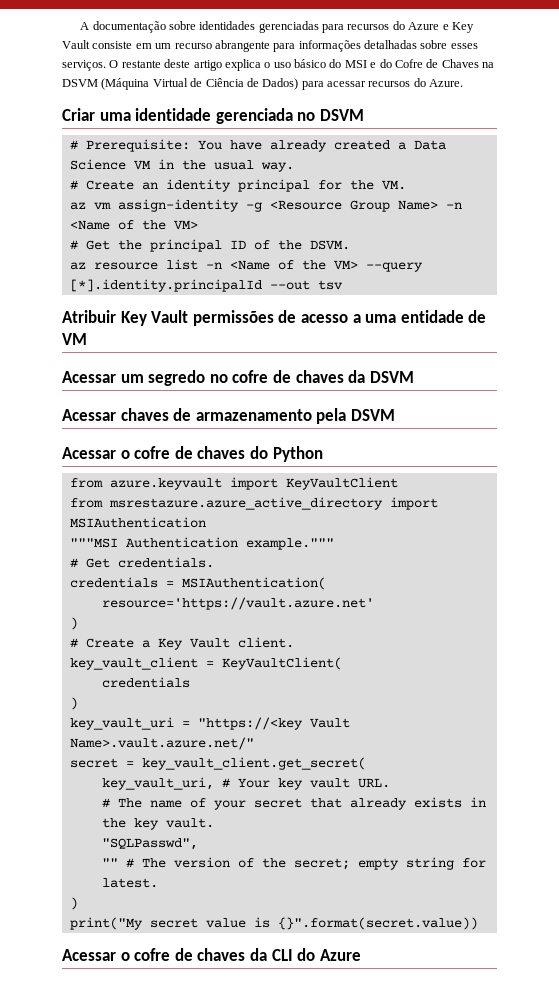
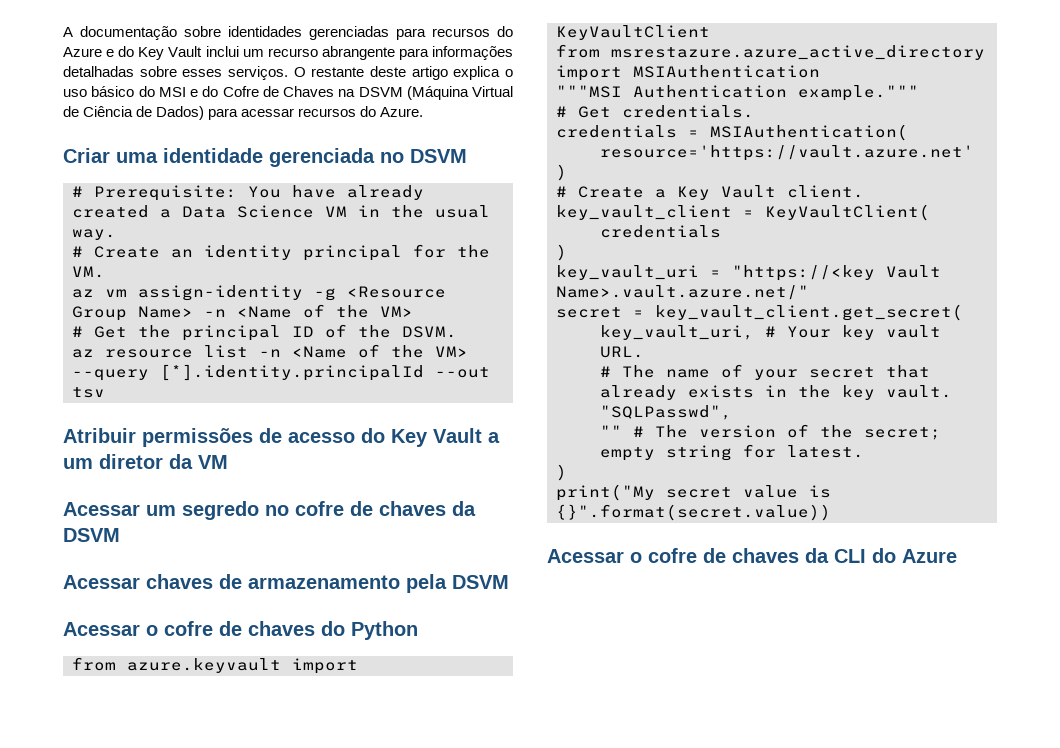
[451,22,474,33] [62,40,152,49] Key Vault consiste em -> [118,46,239,60] do Key Vault inclui
[120,310,189,326] Key Vault -> (136, 435) none
[352,310,487,323] a uma entidade de -> [361,428,500,447] [63,454,193,469] do Key Vault a um diretor da

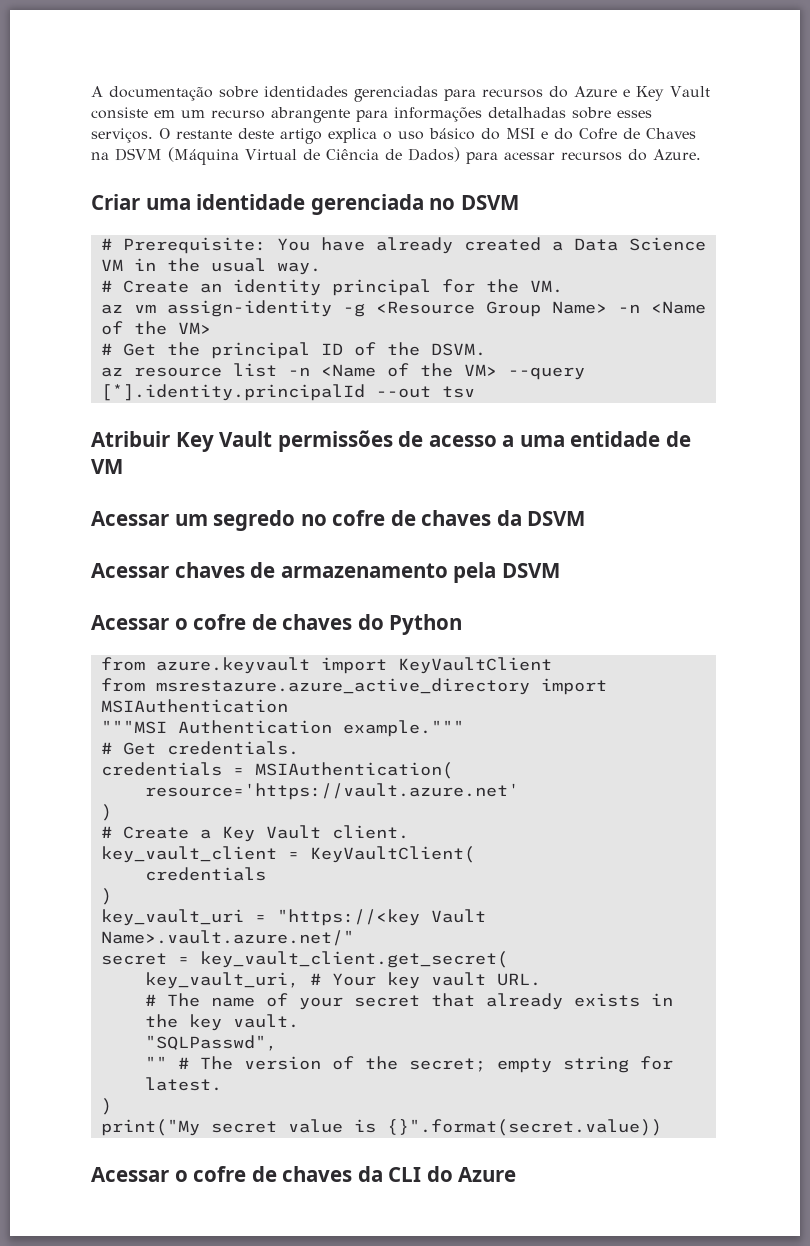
[118,46,239,60] do Key Vault inclui -> [636,86,710,101] [91,107,175,119] Key Vault consiste em
(136, 435) none -> [175,431,273,452] Key Vault
[361,428,500,447] [63,454,193,469] do Key Vault a um diretor da -> [502,431,691,447] a uma entidade de

